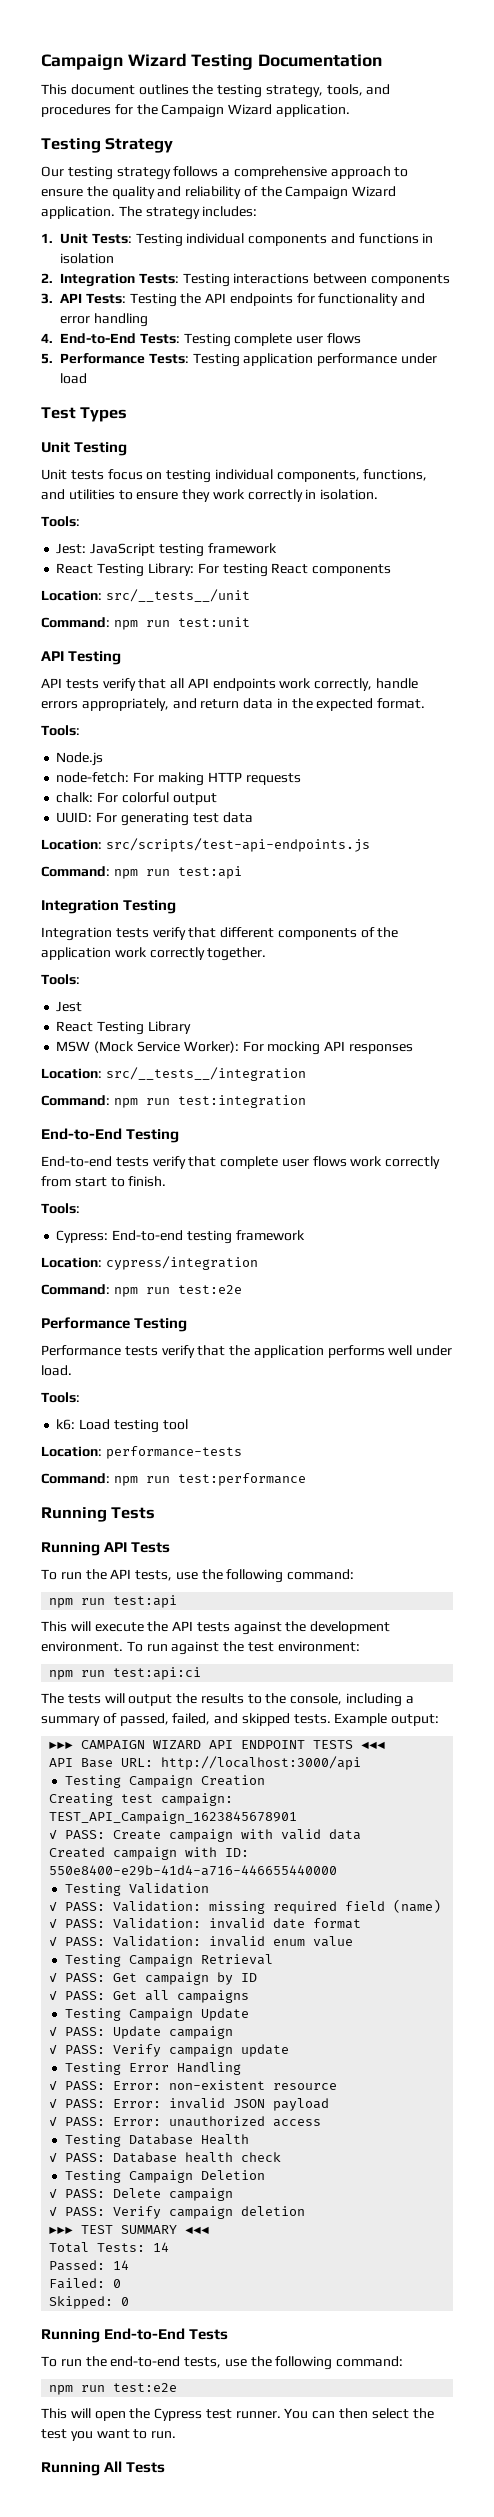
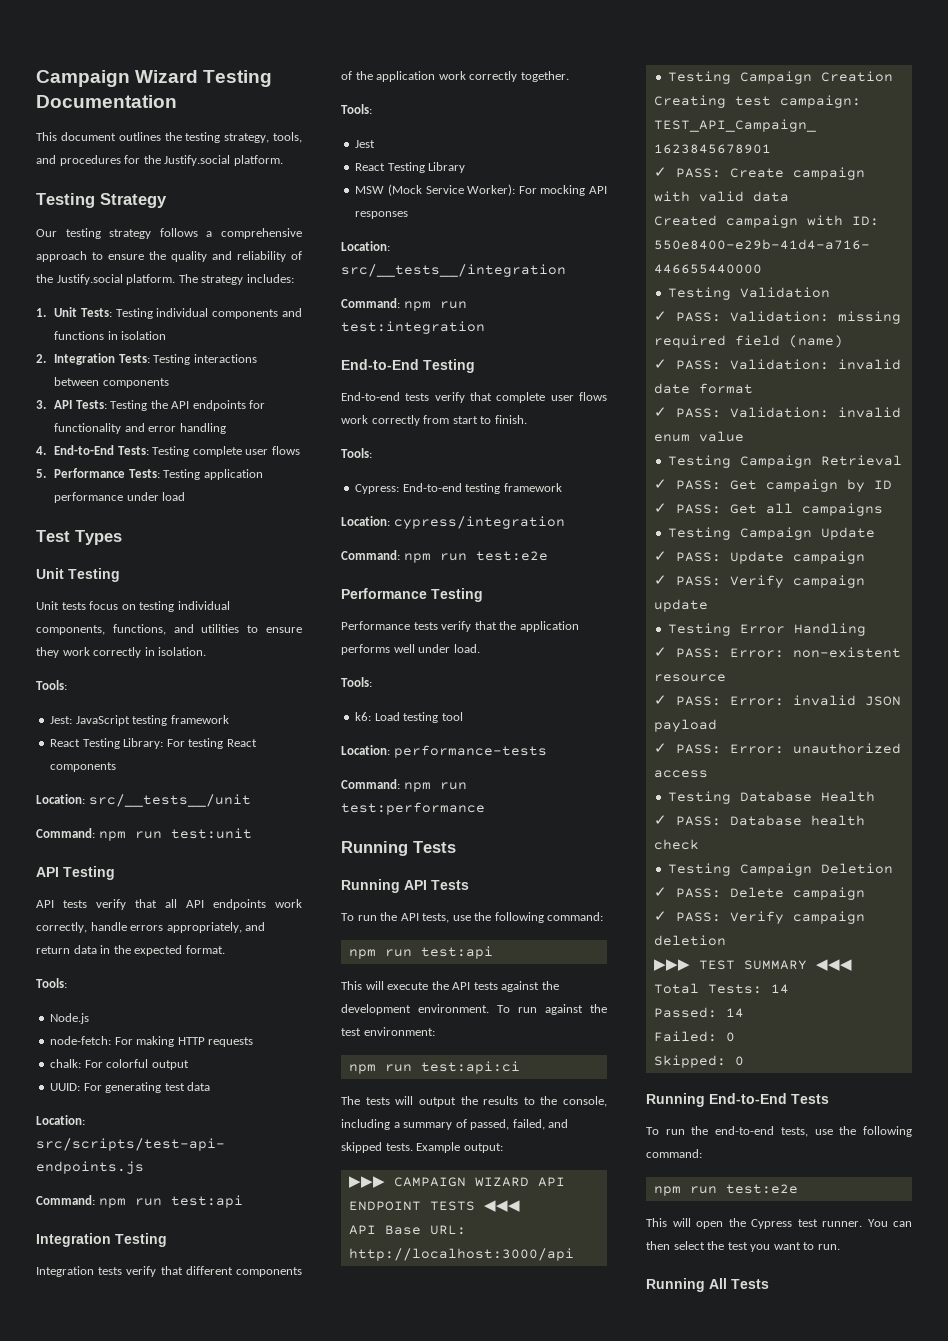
[161,104,350,118] Campaign Wizard application. -> [164,155,283,166] Justify.social platform.
[285,186,397,200] [41,206,115,219] Campaign Wizard application. -> [56,274,176,285] Justify.social platform.

